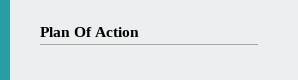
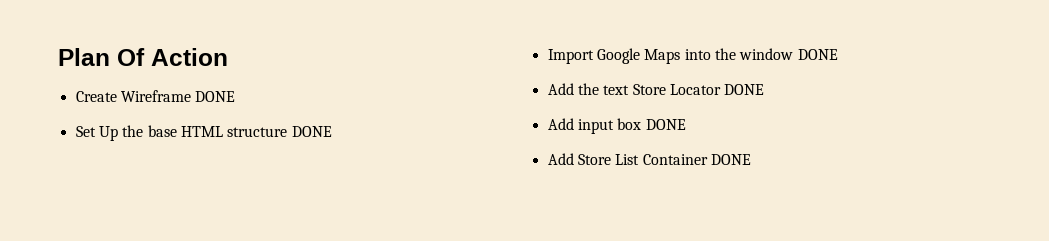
(140, 32) none -> [75,90,236,102] [75,125,332,141] [547,48,838,64] [547,83,765,95] [547,118,686,134] [547,153,751,165] // Create Wireframe DONE // Set Up the base HTML structure DONE // Import Google Maps into the window DONE // Add the text Store Locator DONE // Add input box DONE // Add Store List Container DONE

